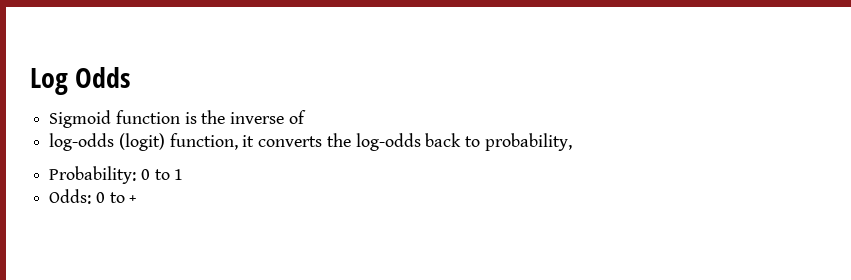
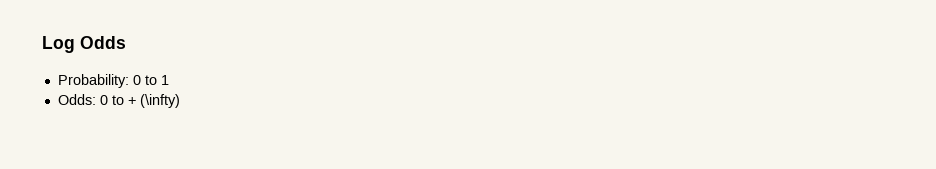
[49,110,306,128] [49,133,572,151] // Sigmoid function is the inverse of // log-odds (logit) function, it converts the log-odds back to probability, -> (126, 42) none
(137, 199) none -> [139,94,180,108] (\infty)

